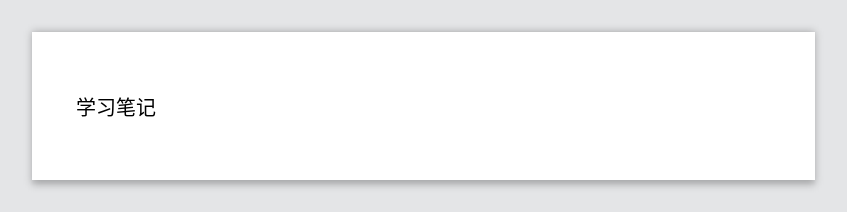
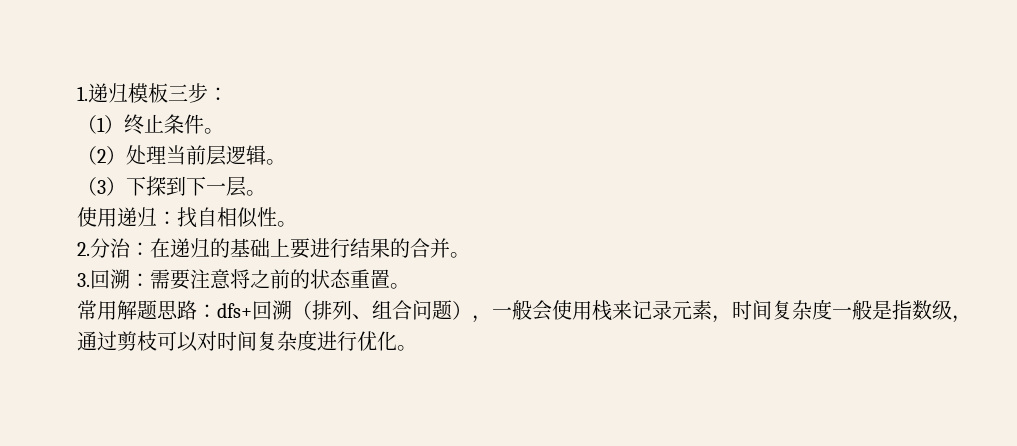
[76,97,156,117] 学习笔记 -> [77,83,228,103] [77,114,224,135] [77,145,286,166] [77,176,266,197] [77,207,297,228] [77,238,470,259] [77,269,410,290] [77,299,972,323] [77,330,417,352] 1.递归模板三步： // （1）终止条件。 // （2）处理当前层逻辑。 // （3）下探到下一层。 // 使用递归：找自相似性。 // 2.分治：在递归的基础上要进行结果的合并。 // 3.回溯：需要注意将之前的状态重置。 // 常用解题思路：dfs+回溯（排列、组合问题），一般会使用栈来记录元素，时间复杂度一般是指数级，通过剪枝可以对时间复杂度进行优化。

